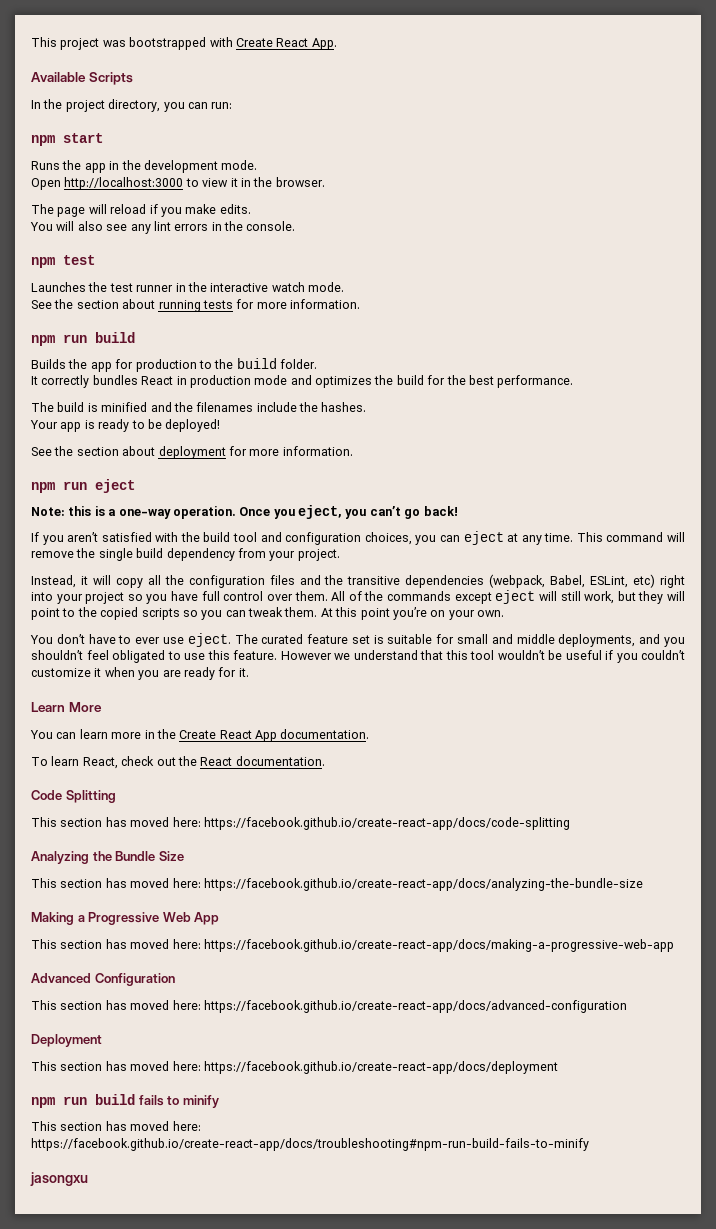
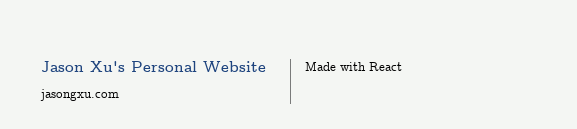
[31,37,337,50] [31,72,133,85] [31,99,233,112] [31,133,103,146] [31,160,258,173] [31,177,325,190] [31,204,251,217] [30,221,296,234] [31,255,95,268] [31,282,344,292] [31,299,360,312] [31,332,135,346] [31,358,317,372] [31,375,574,388] [31,402,367,412] [30,419,221,432] [31,446,353,459] [31,479,135,493] [31,505,458,519] [31,531,685,545] [31,548,340,561] [31,574,685,588] [31,590,685,604] [31,607,504,620] [30,633,685,647] [31,650,685,663] [31,667,249,680] [31,702,102,712] [30,729,370,742] [31,756,325,769] [31,790,116,803] [31,817,570,830] [31,851,184,864] [31,878,643,891] [31,912,220,925] [31,939,674,952] [31,973,175,986] [31,1000,627,1013] [31,1034,102,1047] [31,1061,558,1074] [31,1094,219,1108] [31,1121,201,1131] [31,1138,589,1151] [30,1172,88,1186] This project was bootstrapped with Create React App. // Available Scripts // In the project directory, you can run: // npm start // Runs the app in the development mode. // Open http://localhost:3000 to view it in the browser. // The page will reload if you make edits. // You will also see any lint errors in the console. // npm test // Launches the test runner in the interactive watch mode. // See the section about running tests for more information. // npm run build // Builds the app for production to the build folder. // It correctly bundles React in production mode and optimizes the build for the best performance. // The build is minified and the filenames include the hashes. // Your app is ready to be deployed! // See the section about deployment for more information. // npm run eject // Note: this is a one-way operation. Once you eject, you can’t go back! // If you aren’t satisfied with the build tool and configuration choices, you can eject at any time. This command will remove the single build dependency from your project. // Instead, it will copy all the configuration files and the transitive dependencies (webpack, Babel, ESLint, etc) right into your project so you have full control over them. All of the commands except eject will still work, but they will point to the copied scripts so you can tweak them. At this point you’re on your own. // You don’t have to ever use eject. The curated feature set is suitable for small and middle deployments, and you shouldn’t feel obligated to use this feature. However we understand that this tool wouldn’t be useful if you couldn’t customize it when you are ready for it. // Learn More // You can learn more in the Create React App documentation. // To learn React, check out the React documentation. // Code Splitting // This section has moved here: https://facebook.github.io/create-react-app/docs/code-splitting // Analyzing the Bundle Size // This section has moved here: https://facebook.github.io/create-react-app/docs/analyzing-the-bundle-size // Making a Progressive Web App // This section has moved here: https://facebook.github.io/create-react-app/docs/making-a-progressive-web-app // Advanced Configuration // This section has moved here: https://facebook.github.io/create-react-app/docs/advanced-configuration // Deployment // This section has moved here: https://facebook.github.io/create-react-app/docs/deployment // npm run build fails to minify // This section has moved here: https://facebook.github.io/create-react-app/docs/troubleshooting#npm-run-build-fails-to-minify // jasongxu -> [41,61,266,73] [40,89,119,101] [305,61,402,71] Jason Xu's Personal Website // jasongxu.com // Made with React

